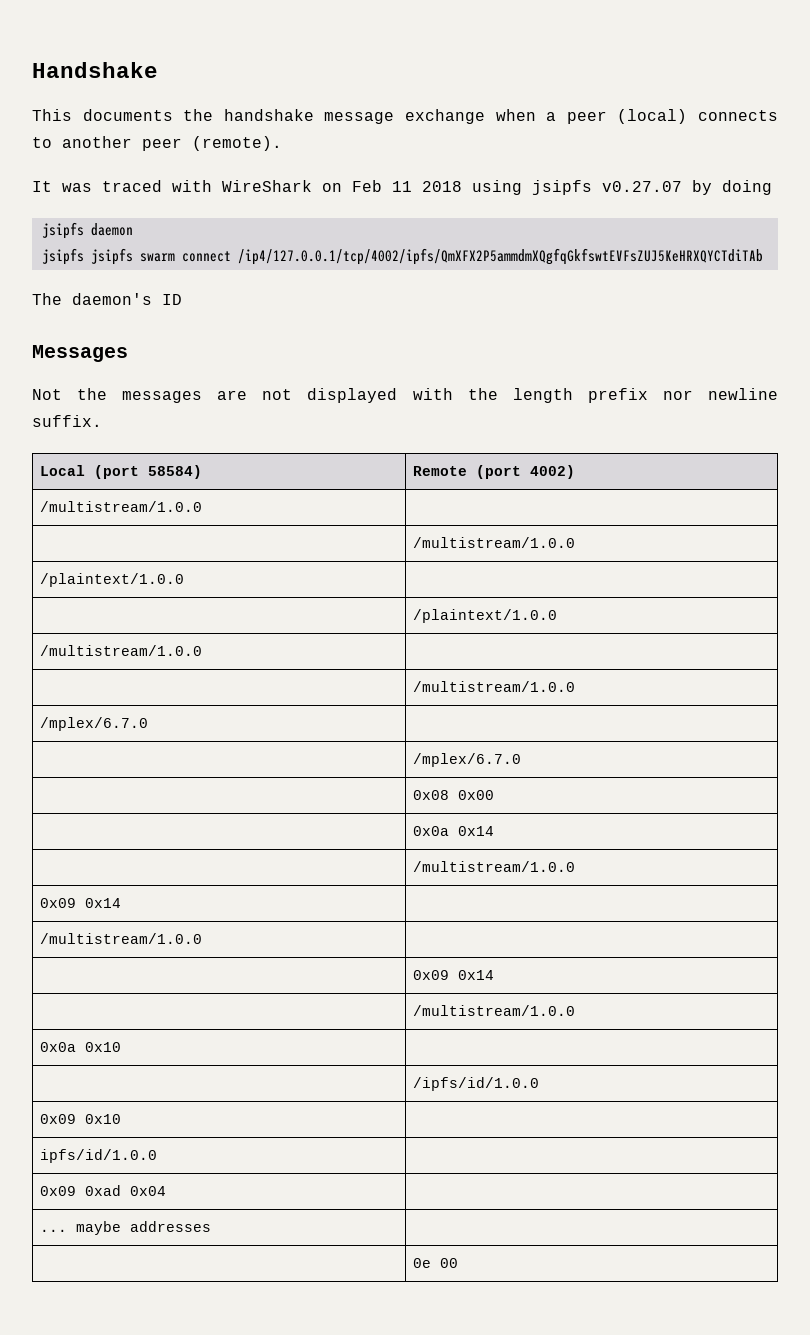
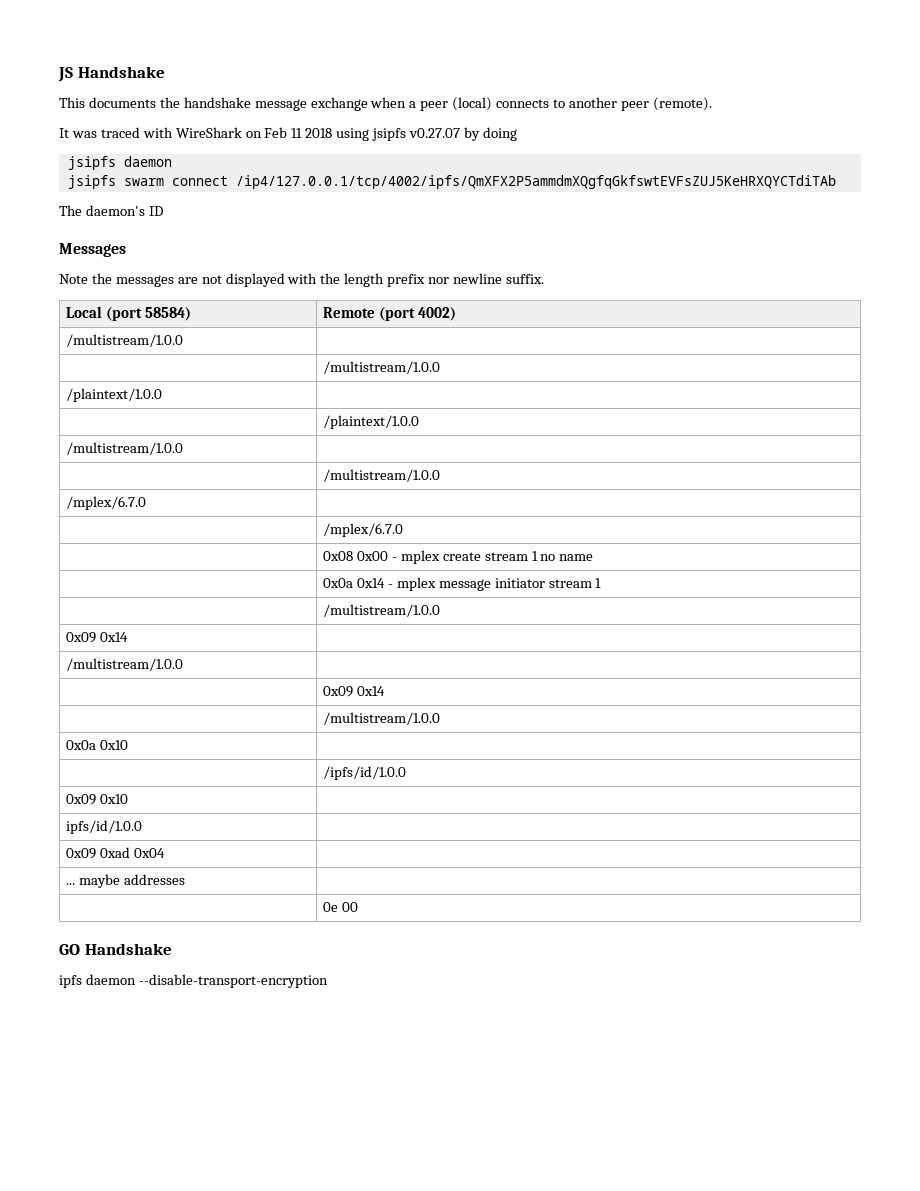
(32, 70) none -> [58,67,73,82] JS
[90,248,133,265] jsipfs -> (116, 182) none
[32,389,62,400] Not -> [59,274,88,284] Note
[413,826,495,836] // | 0x0a 0x14 -> [391,550,594,564] [323,577,602,591] - mplex create stream 1 no name // | 0x0a 0x14 - mplex message initiator stream 1
(459, 1263) none -> [59,943,172,955] [59,974,328,988] // GO Handshake // ipfs daemon --disable-transport-encryption

